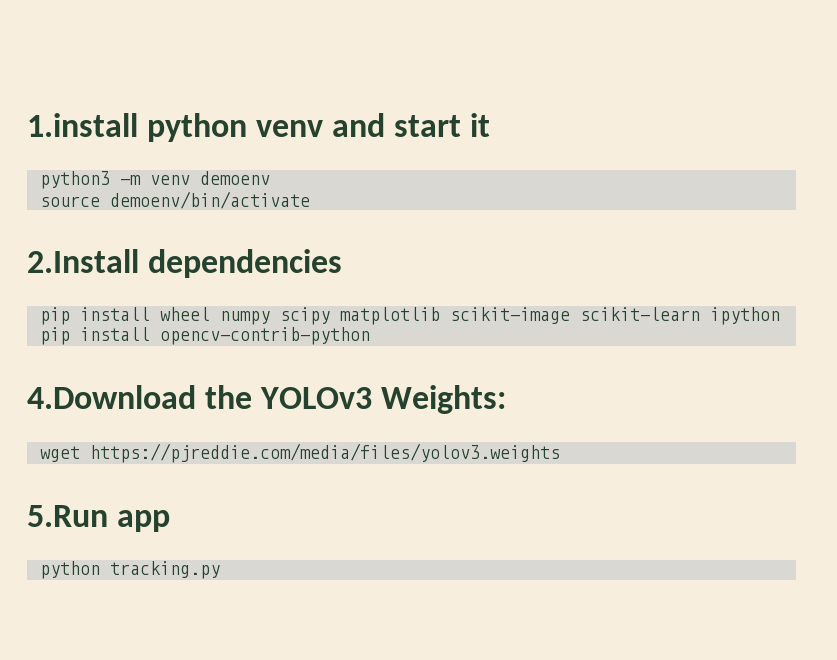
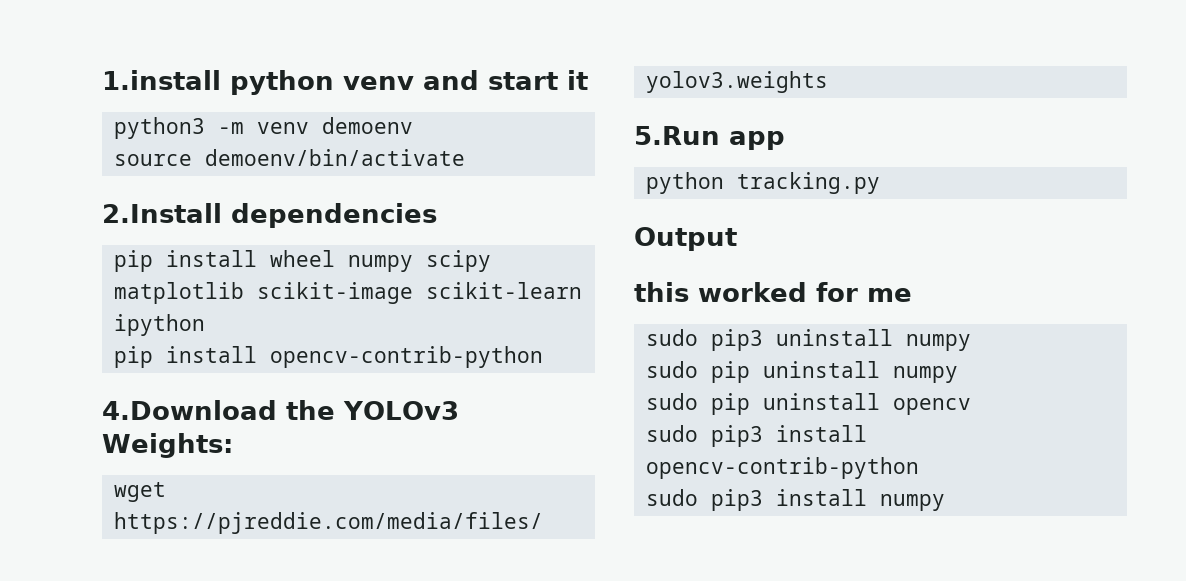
(220, 570) none -> [634,227,737,251] [634,282,912,302] [646,329,972,351] [646,361,959,383] [646,393,972,415] [646,425,868,447] [646,457,920,479] [646,489,946,511] // Output // this worked for me // sudo pip3 uninstall numpy // sudo pip uninstall numpy // sudo pip uninstall opencv // sudo pip3 install opencv-contrib-python // sudo pip3 install numpy

